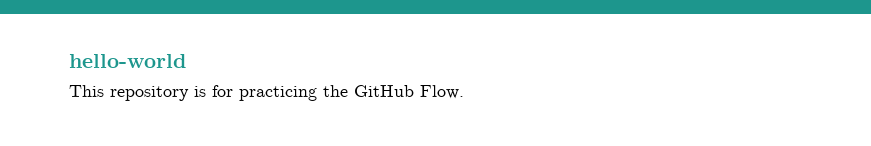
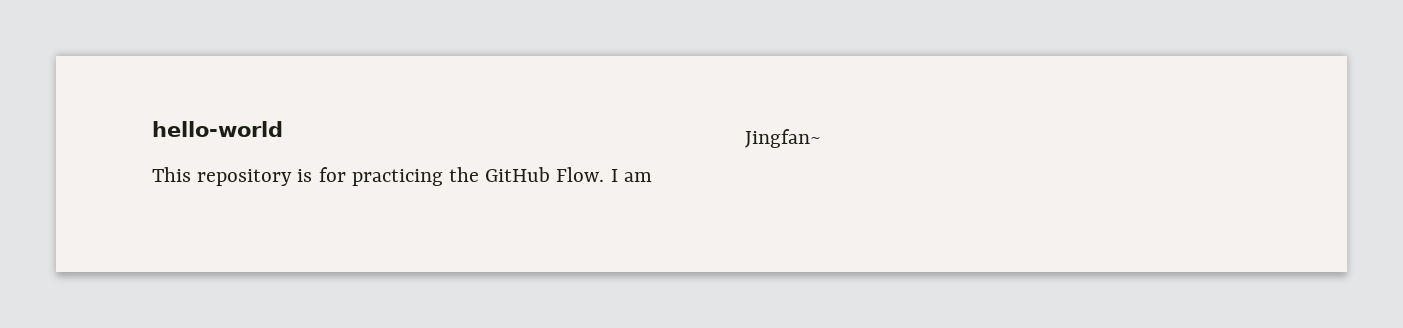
(464, 92) none -> [610,169,652,182] [745,129,821,148] I am Jingfan~

